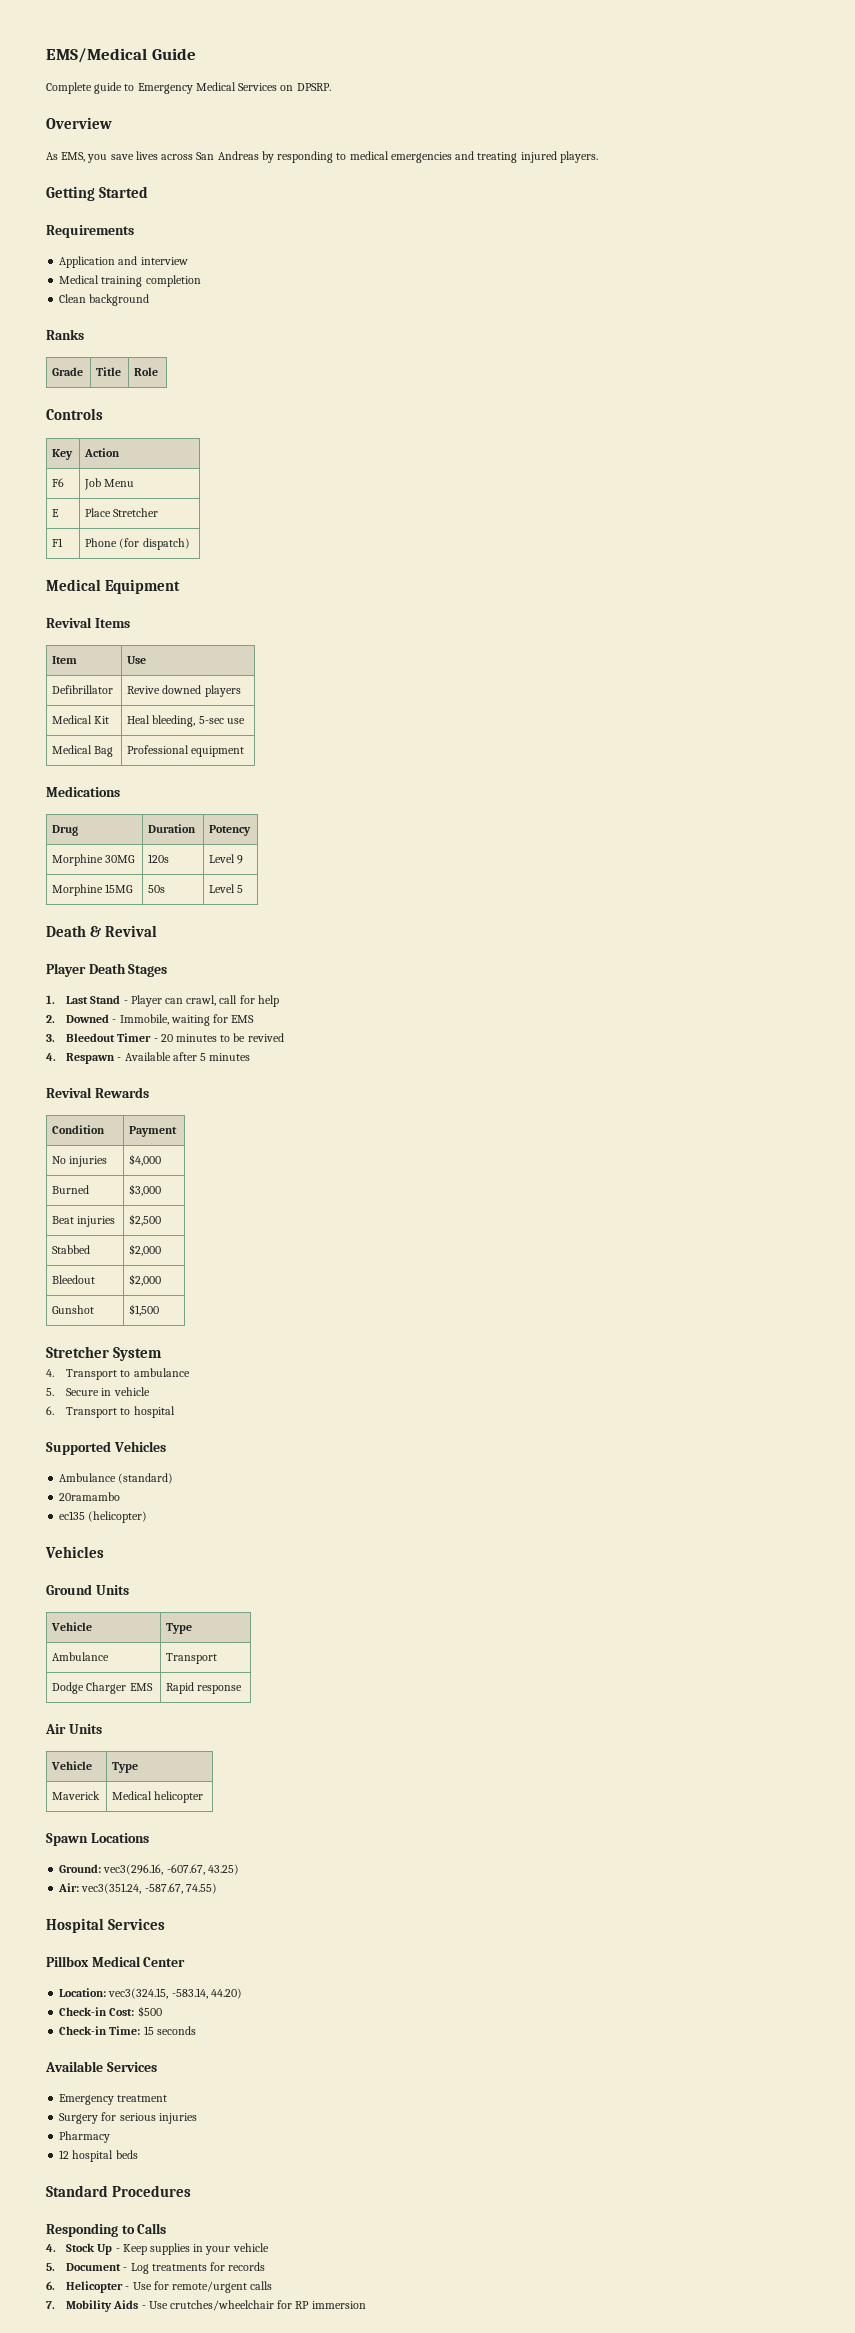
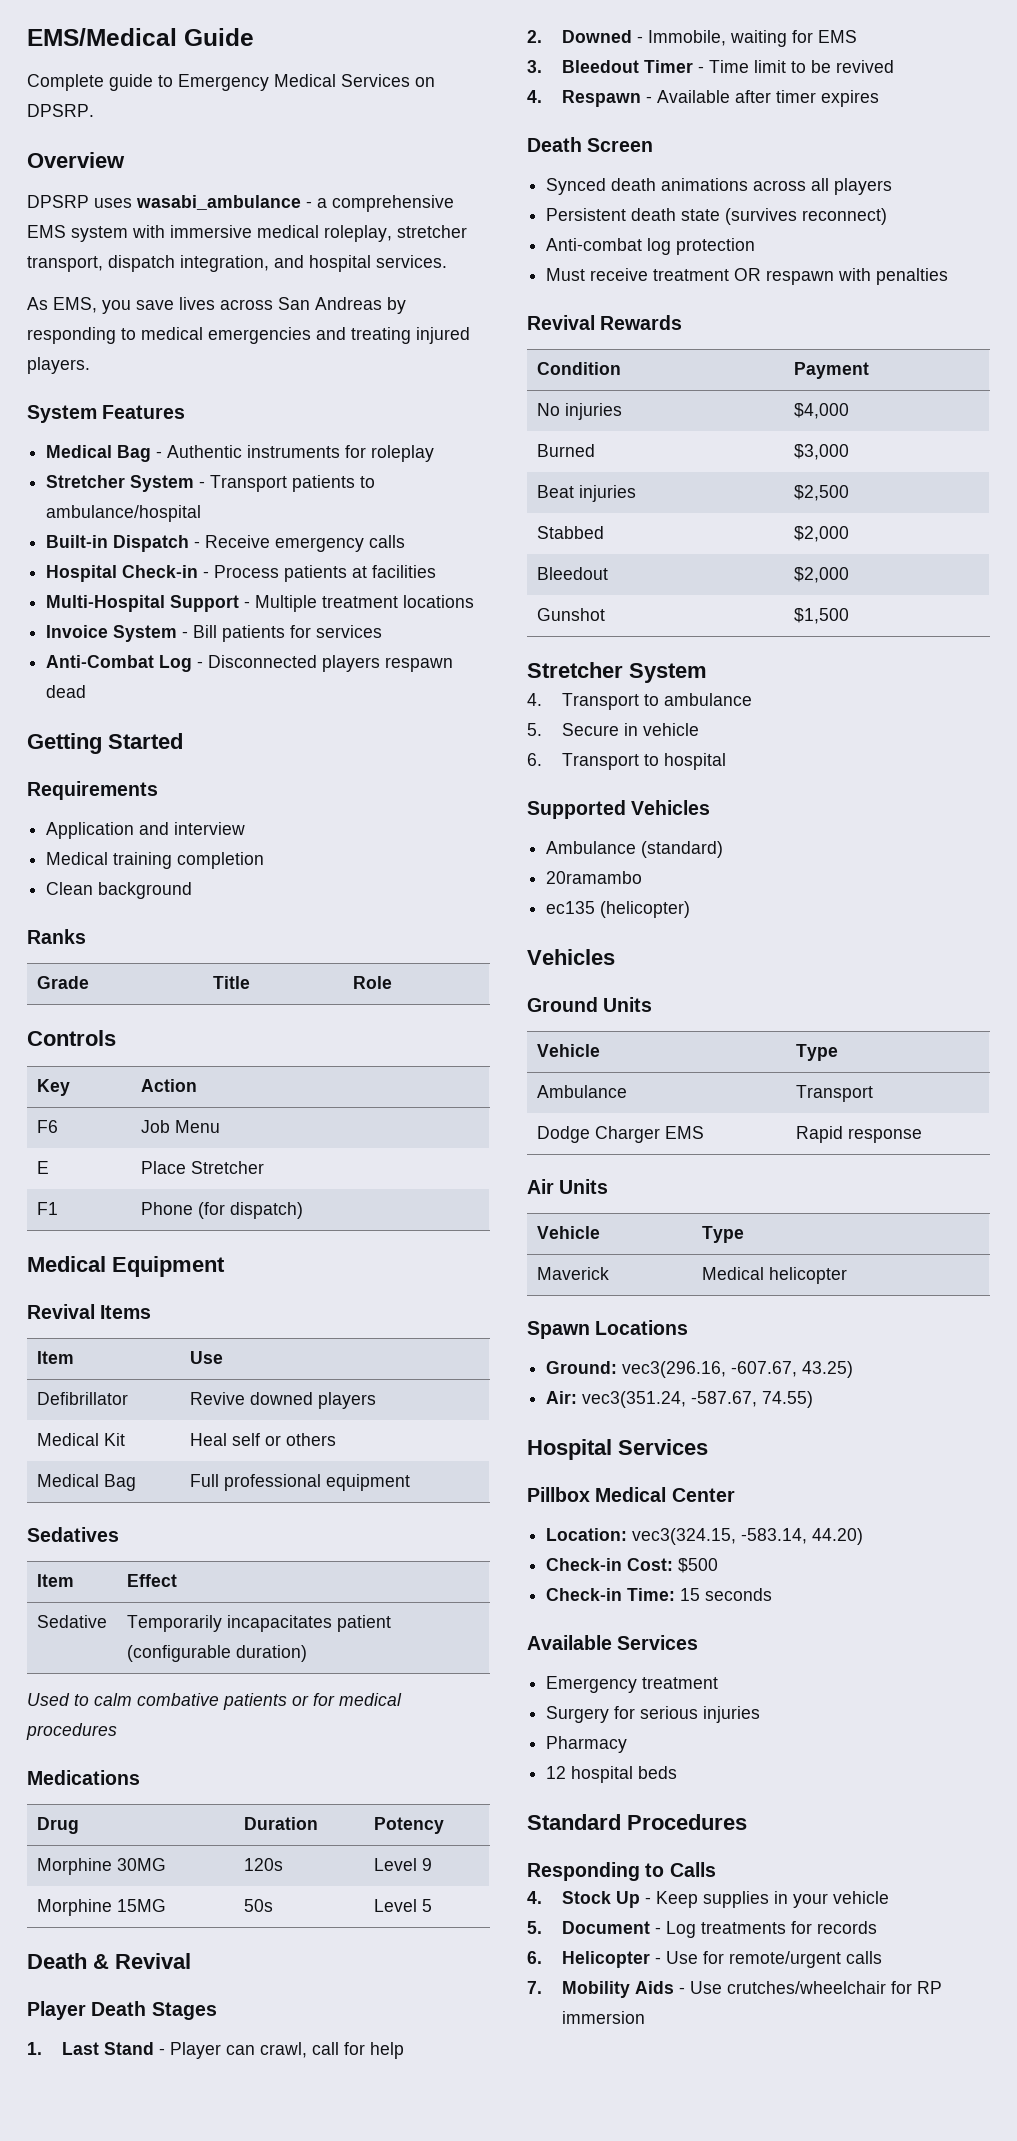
(112, 123) none -> [27,195,454,212] [27,225,467,242] [27,255,447,272] // DPSRP uses wasabi_ambulance - a comprehensive EMS system with immersive medical roleplay, stretcher transport, dispatch integration, and hospital services.
(598, 157) none -> [27,405,186,423] [46,445,435,462] [46,475,376,492] [46,505,202,522] [46,535,406,552] [46,565,437,582] [46,595,475,612] [46,625,383,642] [46,655,454,672] [46,685,87,698] // System Features // Medical Bag - Authentic instruments for roleplay // Stretcher System - Transport patients to ambulance/hospital // Built-in Dispatch - Receive emergency calls // Hospital Check-in - Process patients at facilities // Multi-Hospital Support - Multiple treatment locations // Invoice System - Bill patients for services // Anti-Combat Log - Disconnected players respawn dead
[152,715,245,727] bleeding, 5-sec use -> [231,1433,336,1446] self or others
[127,745,190,754] Professional -> [189,1474,321,1491] Full professional
(245, 751) none -> [27,1527,119,1542] [36,1574,74,1587] [126,1574,177,1587] [36,1615,107,1628] [126,1615,391,1632] [126,1645,307,1662] [27,1693,402,1710] [26,1723,117,1740] // Sedatives // Item | Effect // Sedative | Temporarily incapacitates patient (configurable duration) // Used to calm combative patients or for medical procedures
[160,1034,217,1042] 20 minutes -> [708,60,786,73] Time limit
[199,1053,251,1061] 5 minutes -> [775,90,879,107] [527,137,654,152] [546,178,893,195] [546,208,888,225] [546,238,756,255] [546,268,949,285] timer expires // Death Screen // Synced death animations across all players // Persistent death state (survives reconnect) // Anti-combat log protection // Must receive treatment OR respawn with penalties

